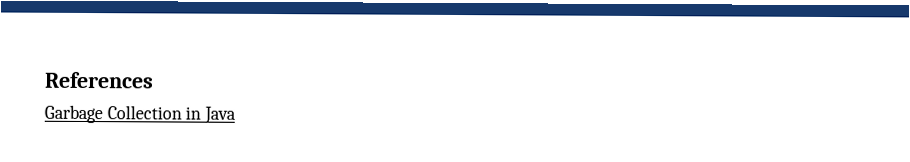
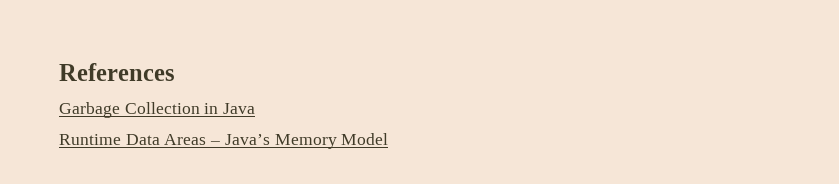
(237, 115) none -> [59,133,389,149] // Runtime Data Areas – Java’s Memory Model

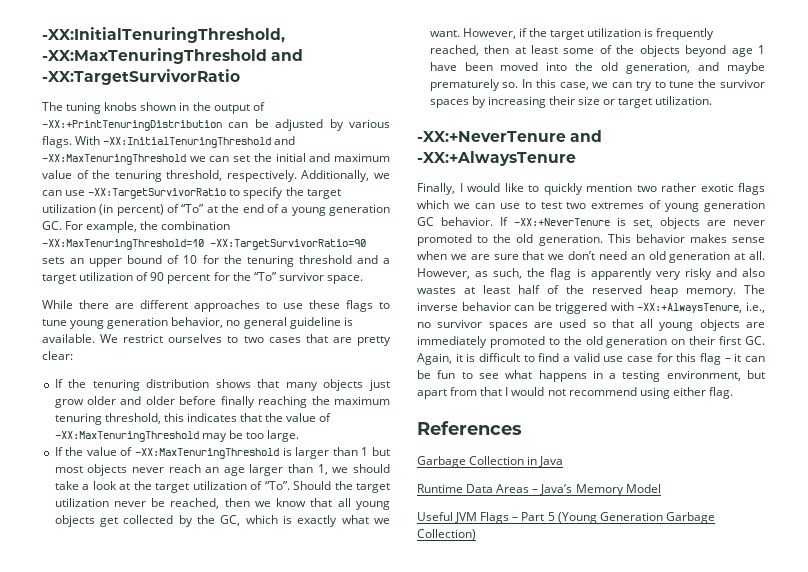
(59, 72) none -> [42,27,285,43] [42,48,304,64] [42,69,240,85] [42,102,265,114] [42,119,390,131] [42,136,296,148] [42,153,391,165] [42,170,390,182] [42,187,341,199] [42,204,391,216] [42,221,231,233] [42,239,366,250] [42,255,390,267] [42,272,363,284] [42,300,390,312] [42,317,353,329] [42,334,391,346] [42,351,73,360] [54,379,390,391] [54,396,390,408] [54,413,332,425] [54,430,300,442] [54,447,390,459] [54,464,390,476] [54,481,391,493] [54,498,391,510] [54,515,390,527] [429,28,715,40] [429,45,765,57] [429,62,765,74] [429,79,765,91] [429,96,713,108] [417,130,603,142] [417,151,576,166] [417,183,765,195] [417,200,765,212] [417,217,765,229] [417,234,765,246] [417,251,765,263] [417,268,765,280] [417,285,765,297] [417,302,765,314] [417,319,765,331] [417,336,765,348] [417,353,765,365] [417,370,765,382] [417,387,733,399] -XX:InitialTenuringThreshold, -XX:MaxTenuringThreshold and -XX:TargetSurvivorRatio // The tuning knobs shown in the output of -XX:+PrintTenuringDistribution can be adjusted by various flags. With -XX:InitialTenuringThreshold and -XX:MaxTenuringThreshold we can set the initial and maximum value of the tenuring threshold, respectively. Additionally, we can use -XX:TargetSurvivorRatio to specify the target utilization (in percent) of “To” at the end of a young generation GC. For example, the combination -XX:MaxTenuringThreshold=10 -XX:TargetSurvivorRatio=90 sets an upper bound of 10 for the tenuring threshold and a target utilization of 90 percent for the “To” survivor space. // While there are different approaches to use these flags to tune young generation behavior, no general guideline is available. We restrict ourselves to two cases that are pretty clear: // If the tenuring distribution shows that many objects just grow older and older before finally reaching the maximum tenuring threshold, this indicates that the value of -XX:MaxTenuringThreshold may be too large. // If the value of -XX:MaxTenuringThreshold is larger than 1 but most objects never reach an age larger than 1, we should take a look at the target utilization of “To”. Should the target utilization never be reached, then we know that all young objects get collected by the GC, which is exactly what we want. However, if the target utilization is frequently reached, then at least some of the objects beyond age 1 have been moved into the old generation, and maybe prematurely so. In this case, we can try to tune the survivor spaces by increasing their size or target utilization. // -XX:+NeverTenure and -XX:+AlwaysTenure // Finally, I would like to quickly mention two rather exotic flags which we can use to test two extremes of young generation GC behavior. If -XX:+NeverTenure is set, objects are never promoted to the old generation. This behavior makes sense when we are sure that we don’t need an old generation at all. However, as such, the flag is apparently very risky and also wastes at least half of the reserved heap memory. The inverse behavior can be triggered with -XX:+AlwaysTenure, i.e., no survivor spaces are used so that all young objects are immediately promoted to the old generation on their first GC. Again, it is difficult to find a valid use case for this flag – it can be fun to see what happens in a testing environment, but apart from that I would not recommend using either flag. //
(389, 139) none -> [417,512,715,524] [417,529,476,540] // Useful JVM Flags – Part 5 (Young Generation Garbage Collection)

